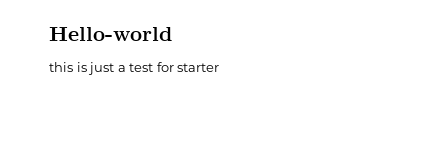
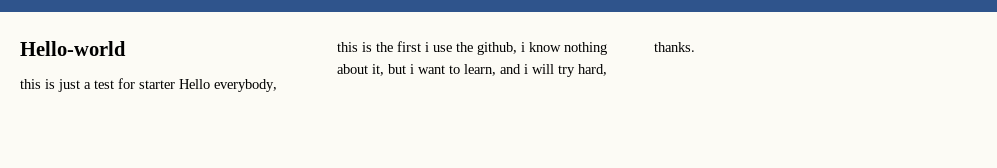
(220, 67) none -> [179,79,277,92] [337,41,607,55] [337,64,607,77] [654,42,695,52] Hello everybody, this is the first i use the github, i know nothing about it, but i want to learn, and i will try hard, thanks.

